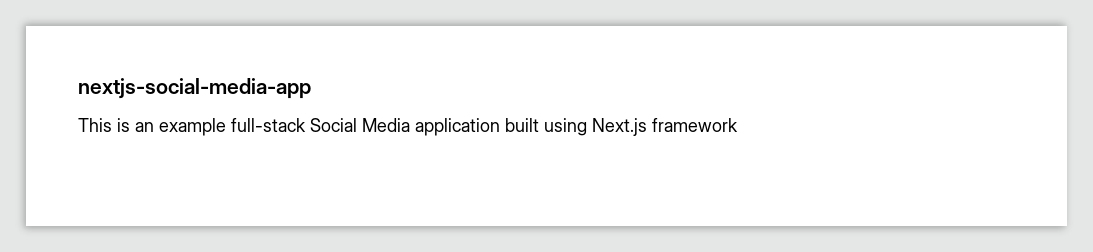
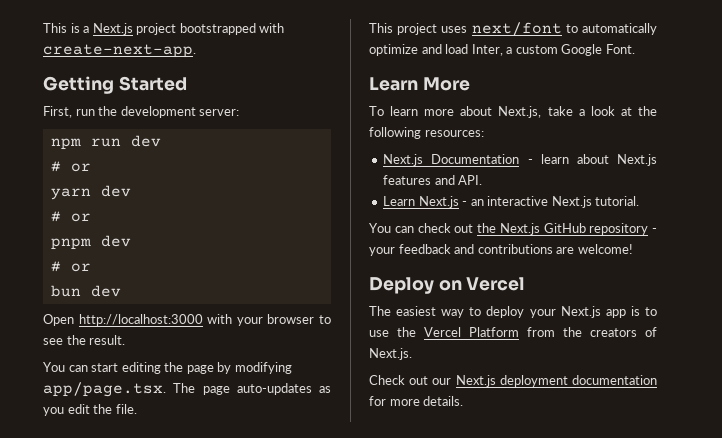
[78,78,311,99] [78,118,738,136] nextjs-social-media-app // This is an example full-stack Social Media application built using Next.js framework -> [43,23,285,35] [43,44,196,58] [43,76,187,94] [43,106,240,118] [50,135,161,150] [50,161,91,172] [50,185,131,200] [50,211,91,222] [50,235,131,250] [50,261,91,272] [50,285,121,297] [43,314,331,326] [43,335,126,345] [43,362,292,374] [43,382,331,397] [43,404,137,416] [369,22,657,36] [369,44,635,56] [369,77,470,91] [369,106,657,118] [369,127,484,139] [383,154,657,166] [383,175,483,185] [383,196,640,208] [369,223,657,235] [369,244,633,256] [369,277,526,294] [369,306,657,318] [369,327,657,337] [369,348,412,360] [369,375,657,387] [369,396,464,406] This is a Next.js project bootstrapped with create-next-app. // Getting Started // First, run the development server: // npm run dev // # or // yarn dev // # or // pnpm dev // # or // bun dev // Open http://localhost:3000 with your browser to see the result. // You can start editing the page by modifying app/page.tsx. The page auto-updates as you edit the file. // This project uses next/font to automatically optimize and load Inter, a custom Google Font. // Learn More // To learn more about Next.js, take a look at the following resources: // Next.js Documentation - learn about Next.js features and API. // Learn Next.js - an interactive Next.js tutorial. // You can check out the Next.js GitHub repository - your feedback and contributions are welcome! // Deploy on Vercel // The easiest way to deploy your Next.js app is to use the Vercel Platform from the creators of Next.js. // Check out our Next.js deployment documentation for more details.

